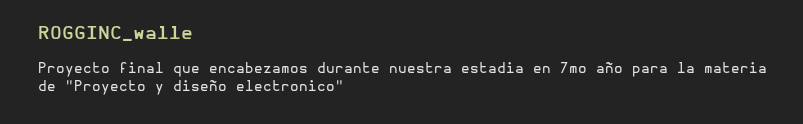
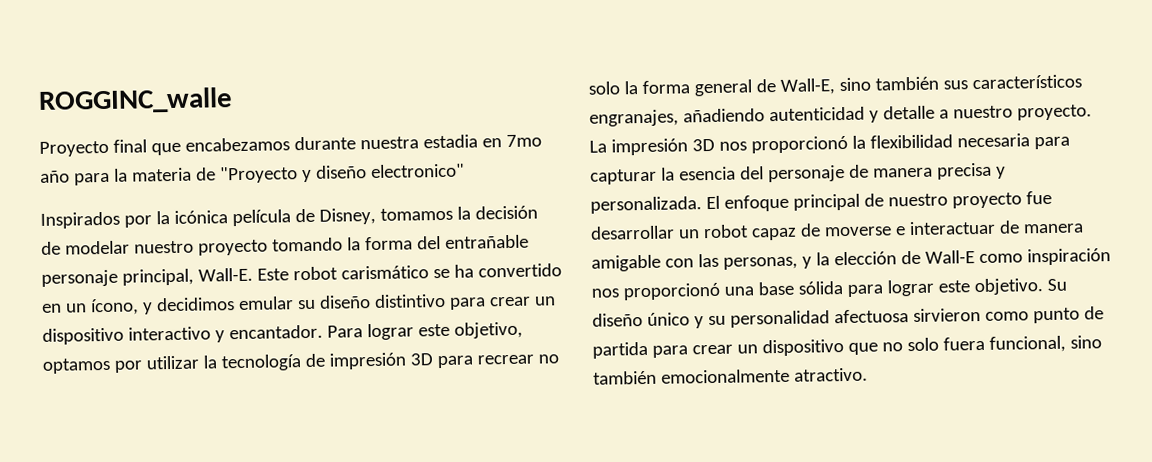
(344, 85) none -> [40,205,538,229] [41,234,529,256] [41,263,562,287] [42,293,556,316] [42,321,523,345] [42,352,559,374] [588,74,1082,97] [589,104,1092,127] [589,133,1070,156] [590,162,1006,185] [590,190,1052,214] [590,220,1084,241] [591,248,1111,272] [591,278,1067,301] [592,306,1104,329] [592,335,1102,359] [593,367,868,385] // Inspirados por la icónica película de Disney, tomamos la decisión de modelar nuestro proyecto tomando la forma del entrañable personaje principal, Wall-E. Este robot carismático se ha convertido en un ícono, y decidimos emular su diseño distintivo para crear un dispositivo interactivo y encantador. Para lograr este objetivo, optamos por utilizar la tecnología de impresión 3D para recrear no solo la forma general de Wall-E, sino también sus característicos engranajes, añadiendo autenticidad y detalle a nuestro proyecto. La impresión 3D nos proporcionó la flexibilidad necesaria para capturar la esencia del personaje de manera precisa y personalizada. El enfoque principal de nuestro proyecto fue desarrollar un robot capaz de moverse e interactuar de manera amigable con las personas, y la elección de Wall-E como inspiración nos proporcionó una base sólida para lograr este objetivo. Su diseño único y su personalidad afectuosa sirvieron como punto de partida para crear un dispositivo que no solo fuera funcional, sino también emocionalmente atractivo.

